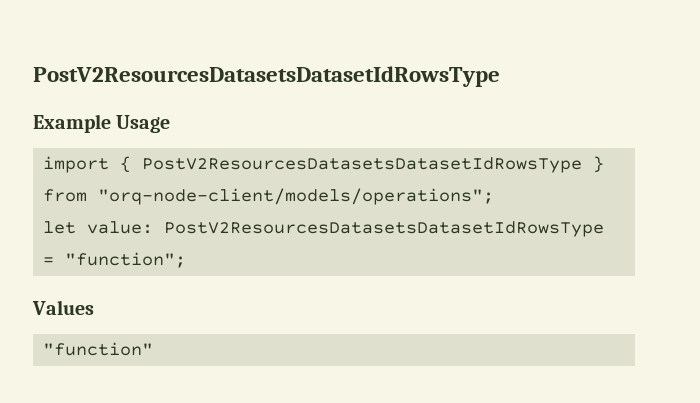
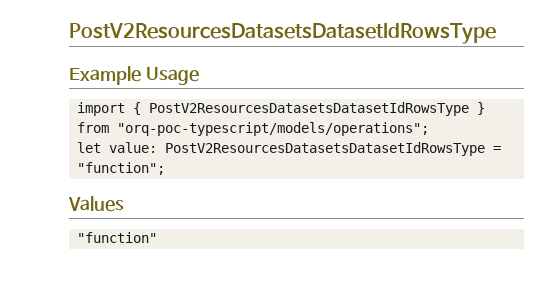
[97,188,494,205] "orq-node-client/models/operations"; -> [117,122,430,136] "orq-poc-typescript/models/operations";

